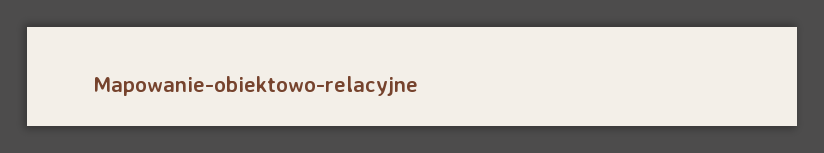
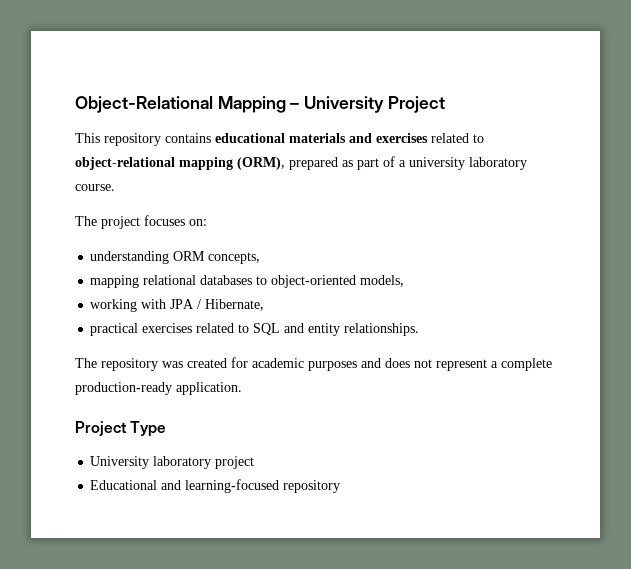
[93,76,418,96] Mapowanie-obiektowo-relacyjne -> [75,96,445,113] [75,133,484,146] [75,156,527,170] [75,184,115,191] [75,215,207,229] [90,251,261,264] [90,275,405,288] [90,299,265,312] [90,323,420,336] [75,357,552,371] [75,382,242,395] [75,421,167,437] [90,456,255,469] [90,479,341,493] Object-Relational Mapping – University Project // This repository contains educational materials and exercises related to object-relational mapping (ORM), prepared as part of a university laboratory course. // The project focuses on: // understanding ORM concepts, // mapping relational databases to object-oriented models, // working with JPA / Hibernate, // practical exercises related to SQL and entity relationships. // The repository was created for academic purposes and does not represent a complete production-ready application. // Project Type // University laboratory project // Educational and learning-focused repository

